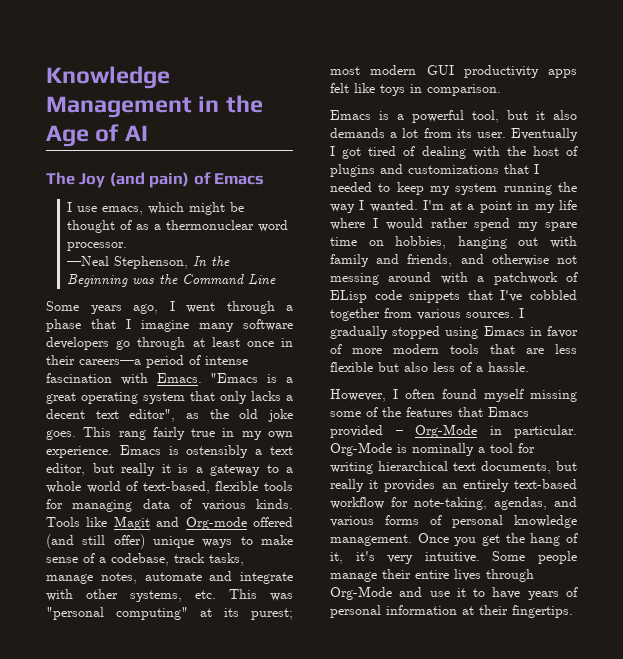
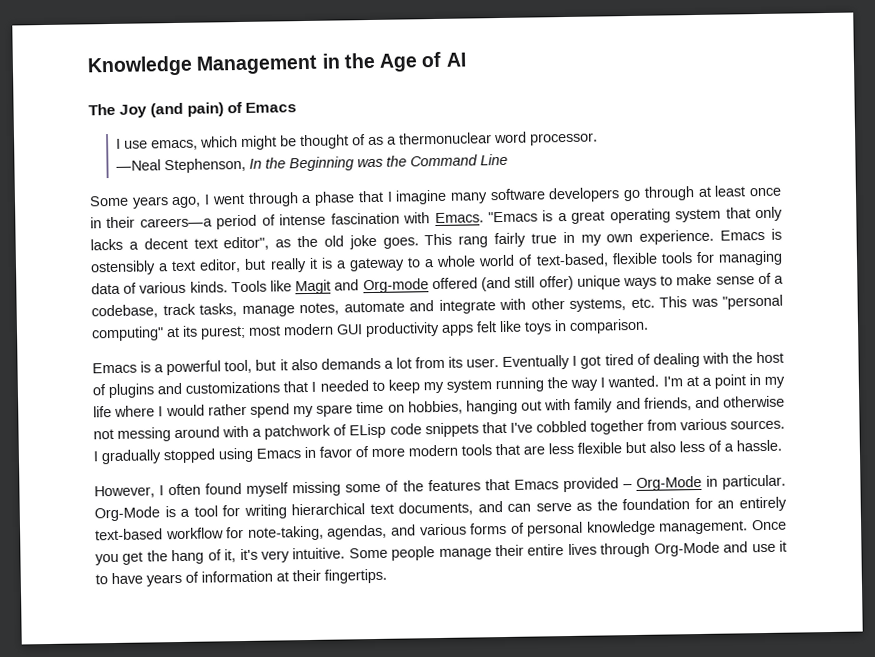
[412,443,474,456] nominally -> (176, 512) none
[556,461,577,471] [330,479,436,492] but really it provides -> [477,497,713,513] and can serve as the foundation for
[330,605,381,618] personal -> (199, 577) none

